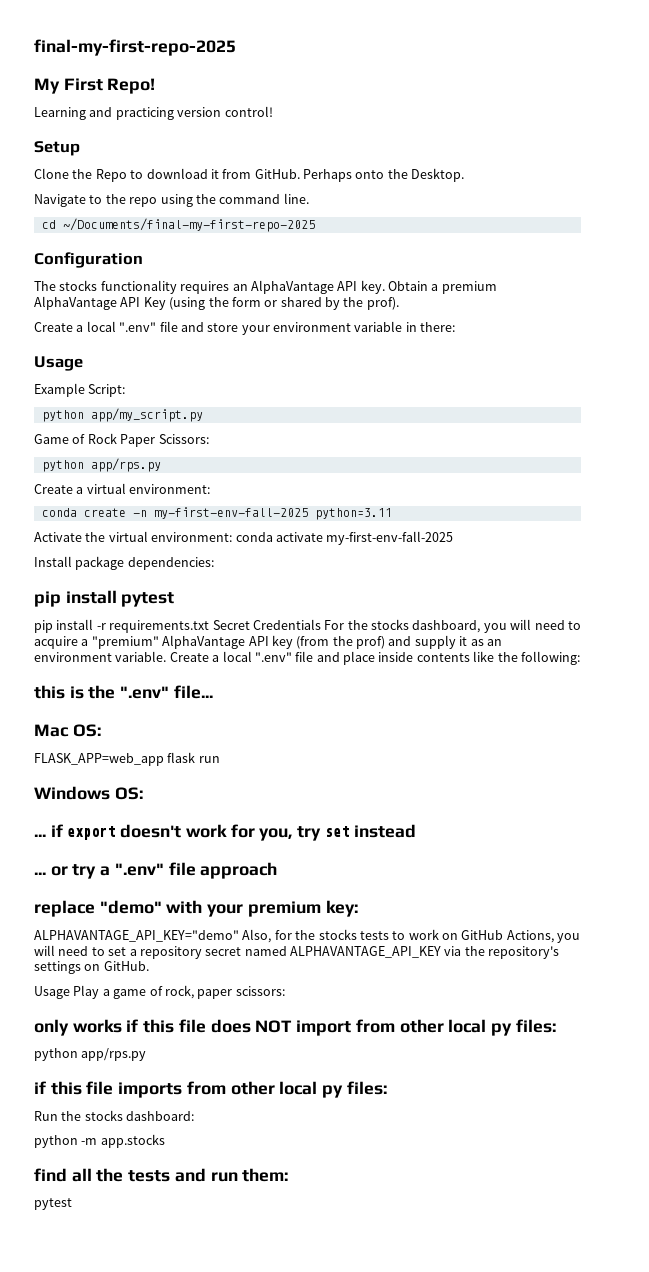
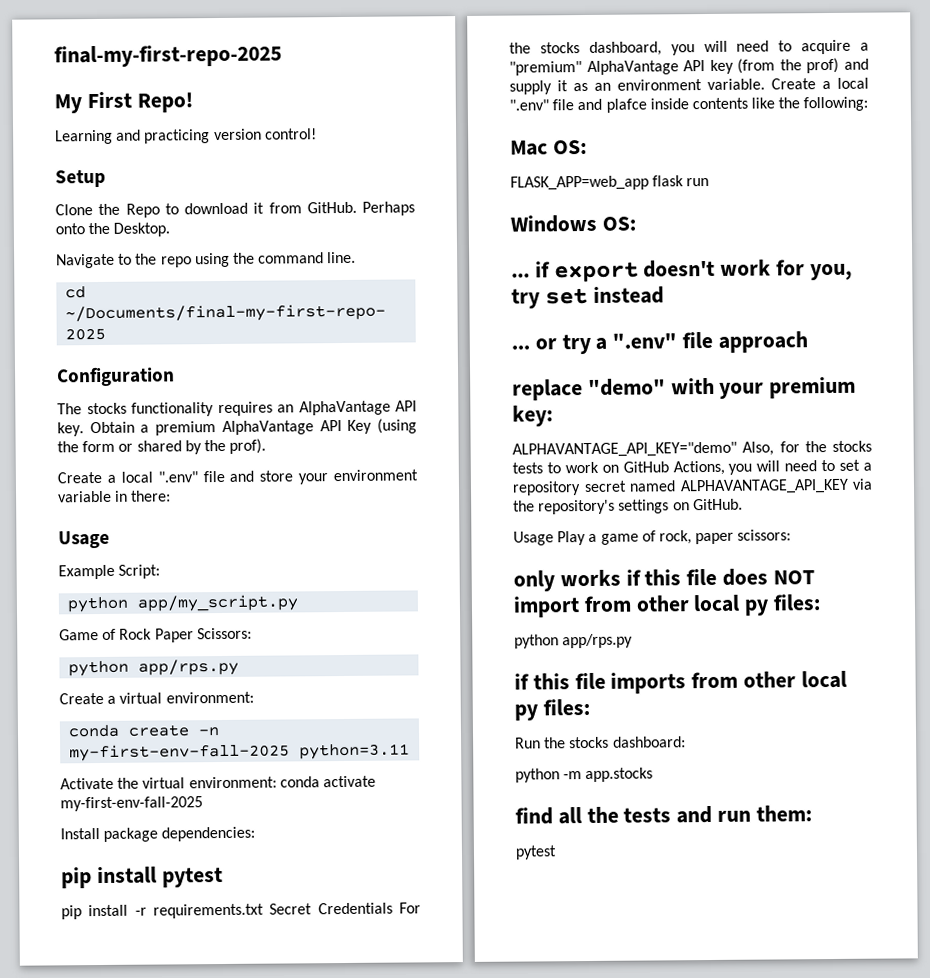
[343,651,375,665] place -> [605,98,647,113] plafce
[34,685,213,699] // this is the ".env" file... -> (869, 104) none

